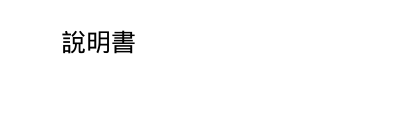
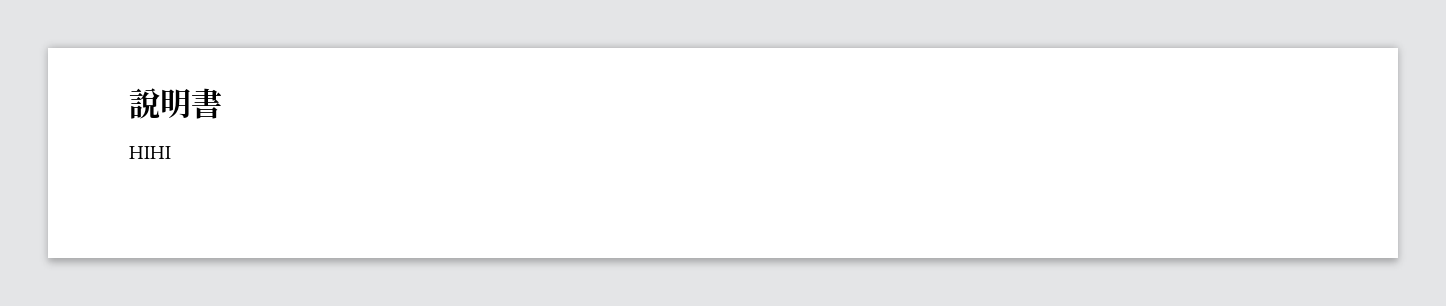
(136, 42) none -> [129,146,171,159] // HIHI

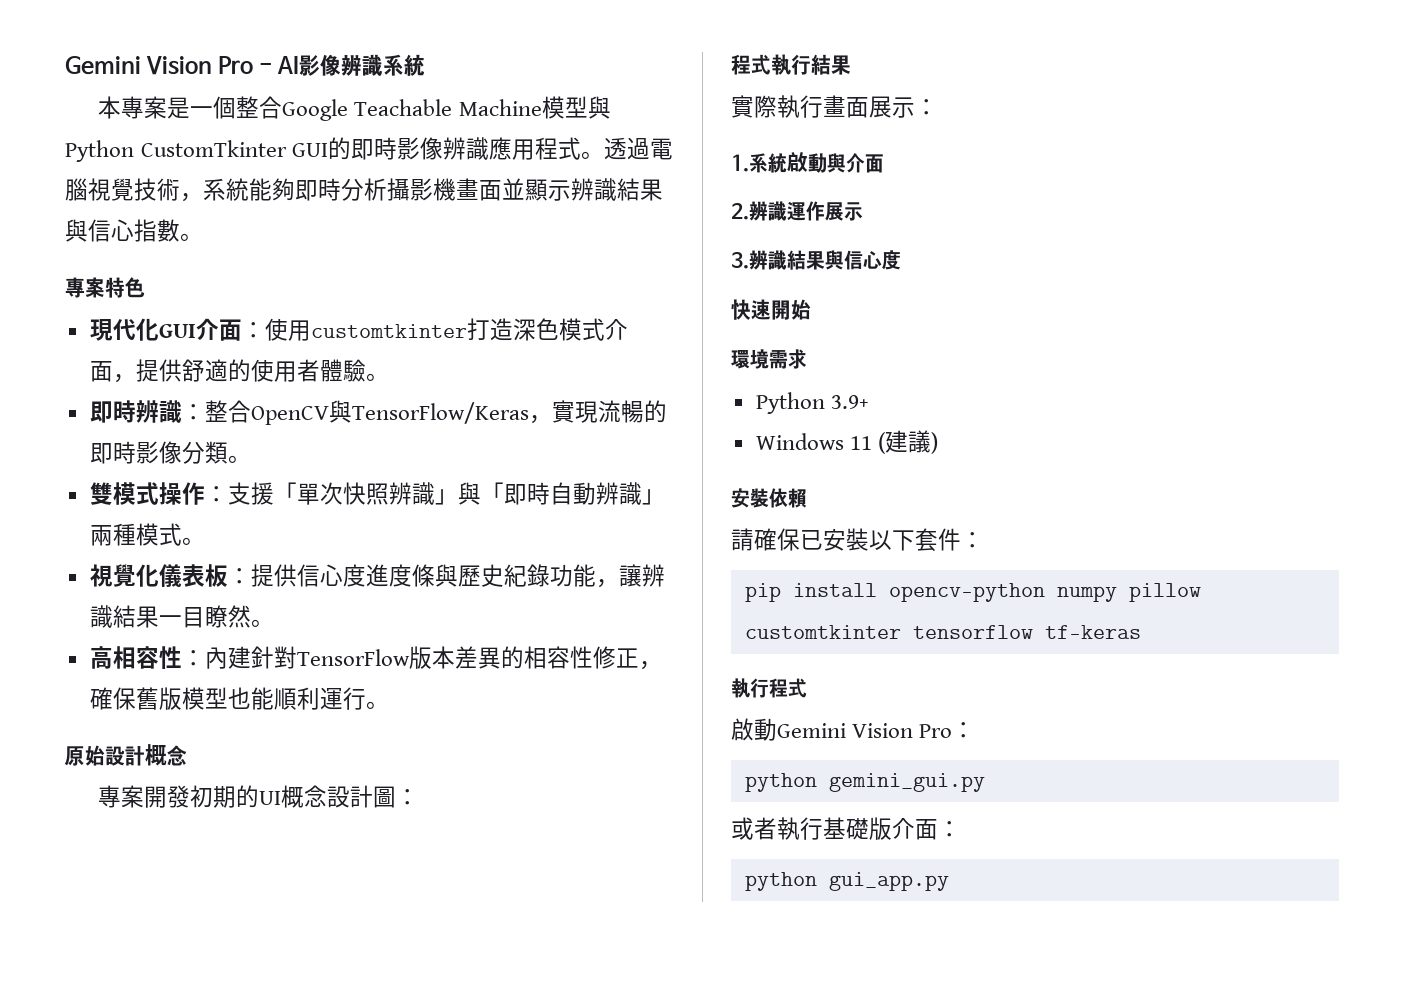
[129,88,222,119] [129,146,171,159] 說明書 // HIHI -> [65,54,426,76] [98,96,611,121] [65,137,673,162] [65,178,663,202] [65,219,203,242] [65,277,145,298] [89,318,628,341] [89,359,389,383] [89,400,667,425] [89,441,251,464] [89,482,665,505] [89,523,205,546] [89,564,665,588] [89,605,274,628] [89,646,662,670] [89,687,389,710] [64,744,187,766] [98,785,420,808] [731,54,851,75] [731,95,938,119] [731,152,884,173] [731,201,863,221] [731,250,901,270] [731,299,811,320] [731,349,807,369] [755,392,869,414] [755,430,938,454] [731,488,807,508] [731,528,984,551] [744,583,1201,602] [744,625,1141,639] [731,678,807,698] [731,718,976,741] [744,773,985,792] [731,817,961,841] [744,872,949,891] Gemini Vision Pro - AI影像辨識系統 // 本專案是一個整合Google Teachable Machine模型與Python CustomTkinter GUI的即時影像辨識應用程式。透過電腦視覺技術，系統能夠即時分析攝影機畫面並顯示辨識結果與信心指數。 // 專案特色 // 現代化GUI介面：使用customtkinter打造深色模式介面，提供舒適的使用者體驗。 // 即時辨識：整合OpenCV與TensorFlow/Keras，實現流暢的即時影像分類。 // 雙模式操作：支援「單次快照辨識」與「即時自動辨識」兩種模式。 // 視覺化儀表板：提供信心度進度條與歷史紀錄功能，讓辨識結果一目瞭然。 // 高相容性：內建針對TensorFlow版本差異的相容性修正，確保舊版模型也能順利運行。 // 原始設計概念 // 專案開發初期的UI概念設計圖： // 程式執行結果 // 實際執行畫面展示： // 1.系統啟動與介面 // 2.辨識運作展示 // 3.辨識結果與信心度 // 快速開始 // 環境需求 // Python 3.9+ // Windows 11 (建議) // 安裝依賴 // 請確保已安裝以下套件： // pip install opencv-python numpy pillow customtkinter tensorflow tf-keras // 執行程式 // 啟動Gemini Vision Pro： // python gemini_gui.py // 或者執行基礎版介面： // python gui_app.py

